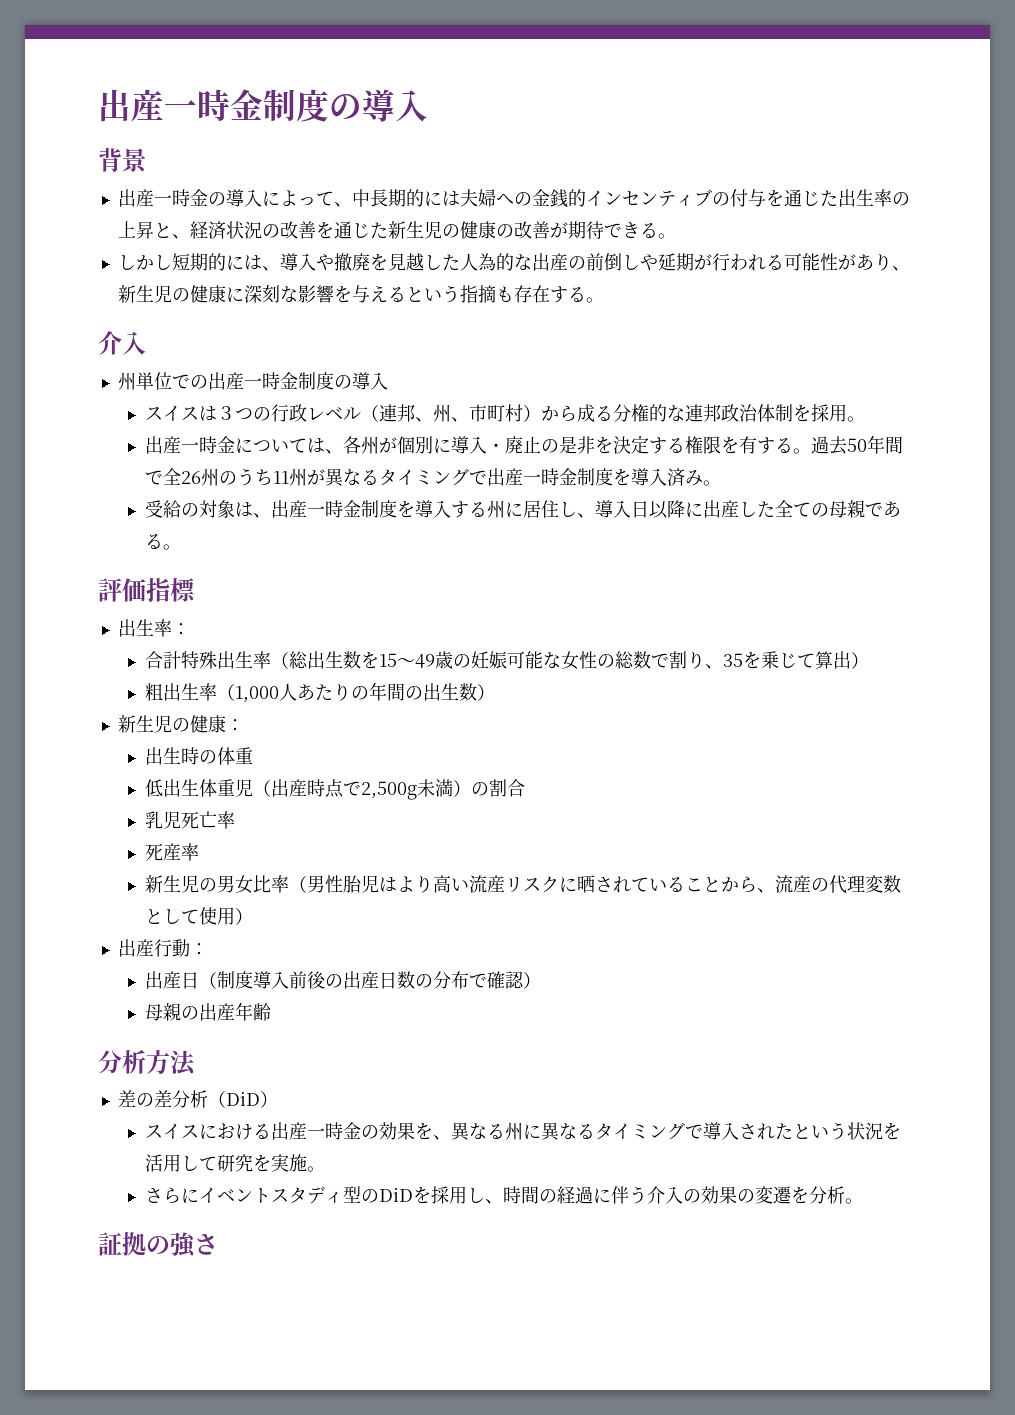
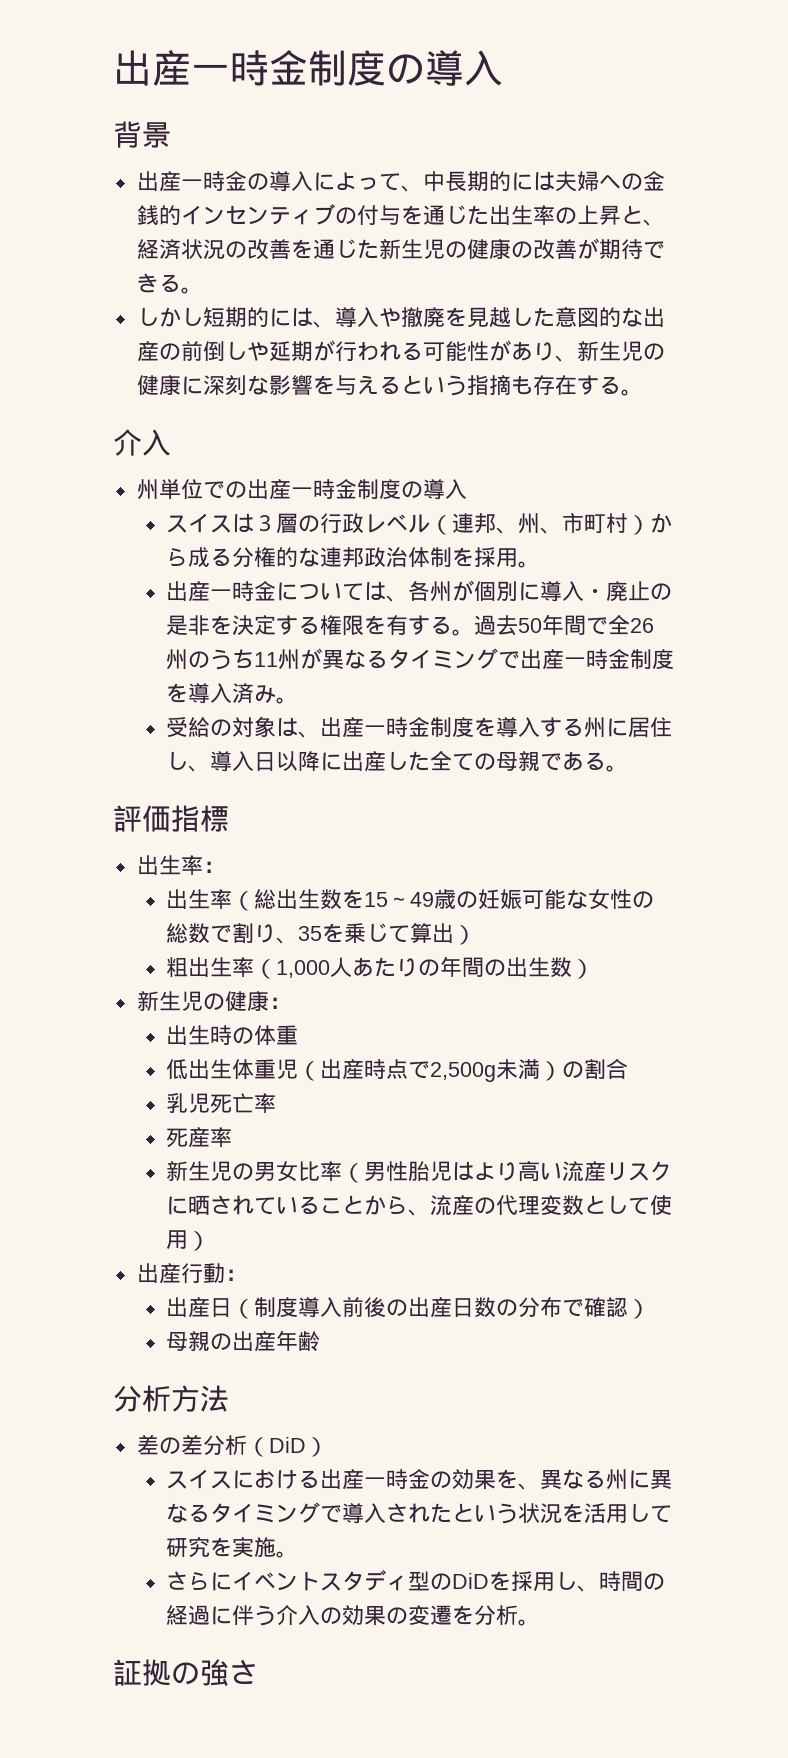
[459,253,496,271] 人為 -> [554,306,599,327] 意図
[234,408,253,420] つ -> [276,513,299,534] 層
[144,651,217,669] 合計特殊 -> (225, 867) none

